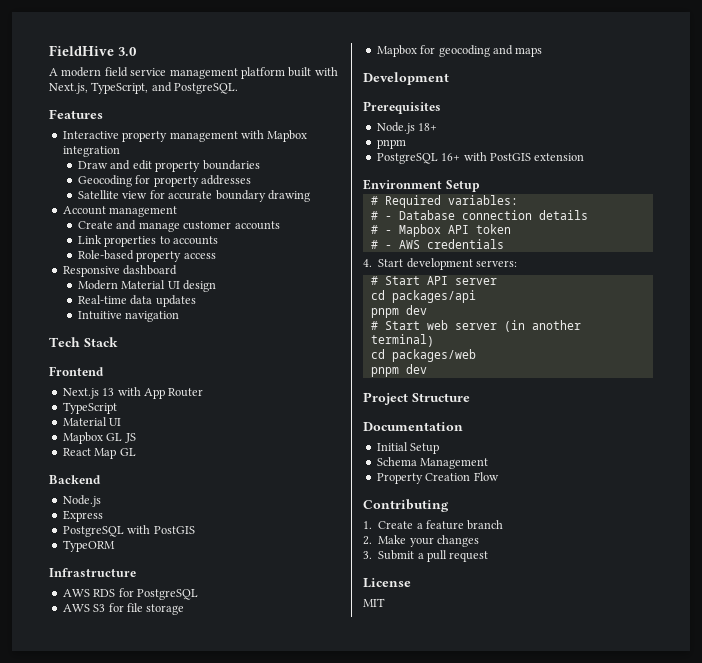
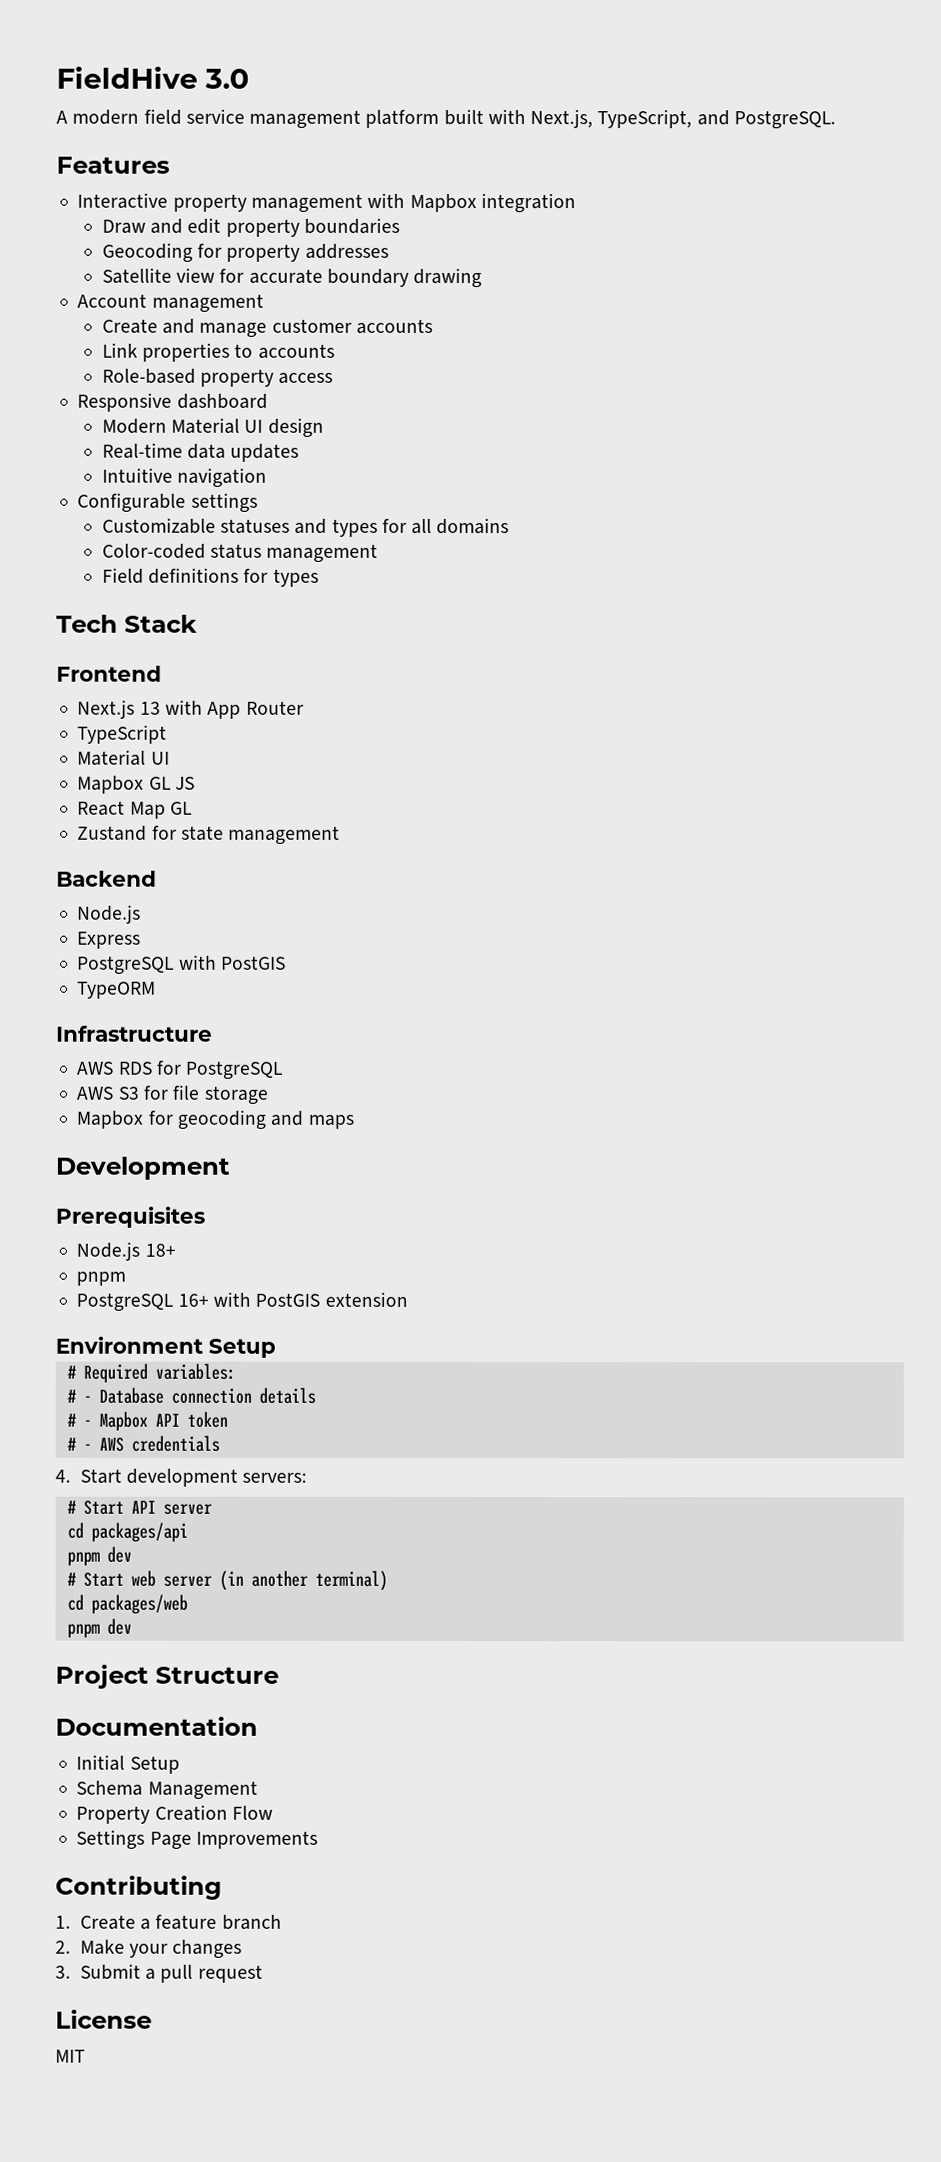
(180, 316) none -> [77,492,258,513] [101,517,510,537] [101,543,379,563] [101,567,319,587] // Configurable settings // Customizable statuses and types for all domains // Color-coded status management // Field definitions for types
(136, 452) none -> [77,825,341,845] // Zustand for state management
(499, 476) none -> [76,1829,318,1850] // Settings Page Improvements

